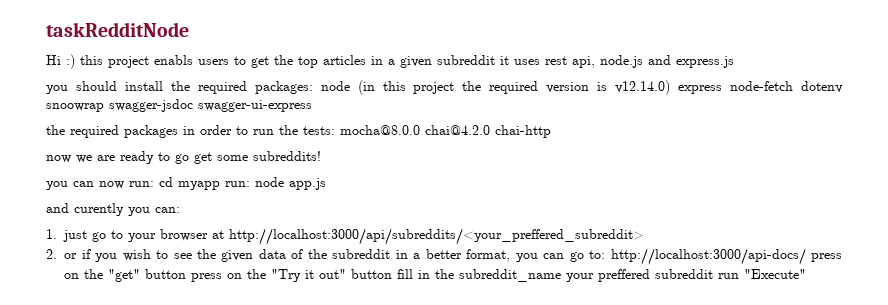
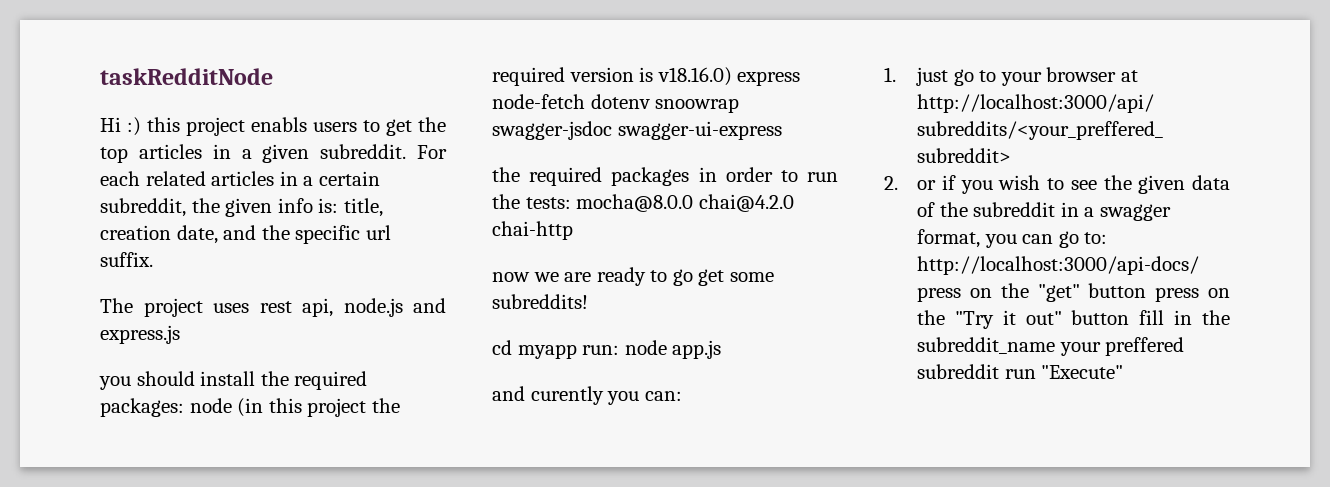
[437,55,509,65] subreddit it -> [320,144,448,159] [100,171,380,186] [100,198,383,217] [100,225,391,244] [100,252,153,267] [100,298,203,317] subreddit. For each related articles in a certain subreddit, the given info is: title, creation date, and the specific url suffix. // The project
[615,80,671,95] v12.14.0) -> [657,67,732,86] v18.16.0)
[46,181,154,190] you can now run: -> (588, 301) none
[425,249,462,259] better -> [1099,204,1171,221] swagger

